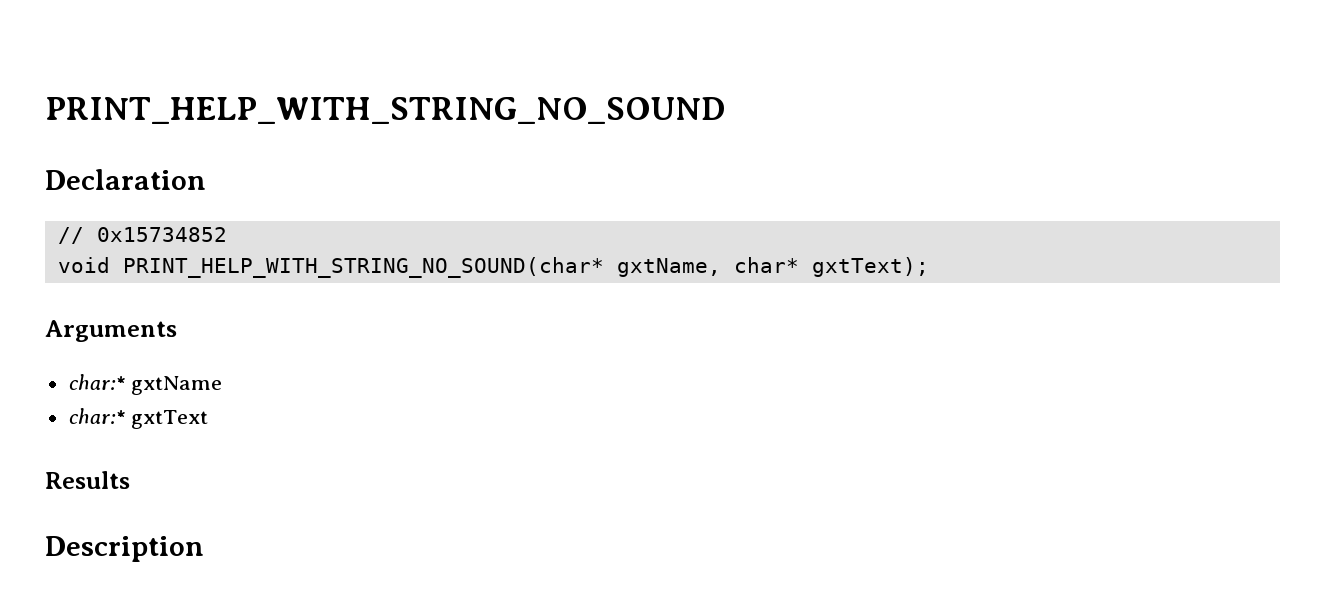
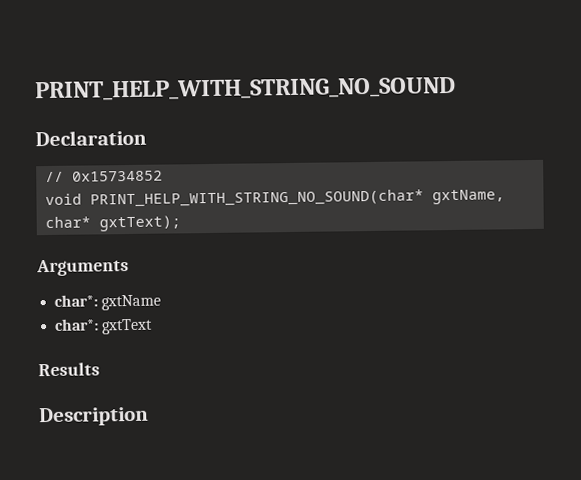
[68,374,126,390] char:* -> [54,294,99,307] char*:
[68,408,126,424] char:* -> [54,318,100,331] char*:

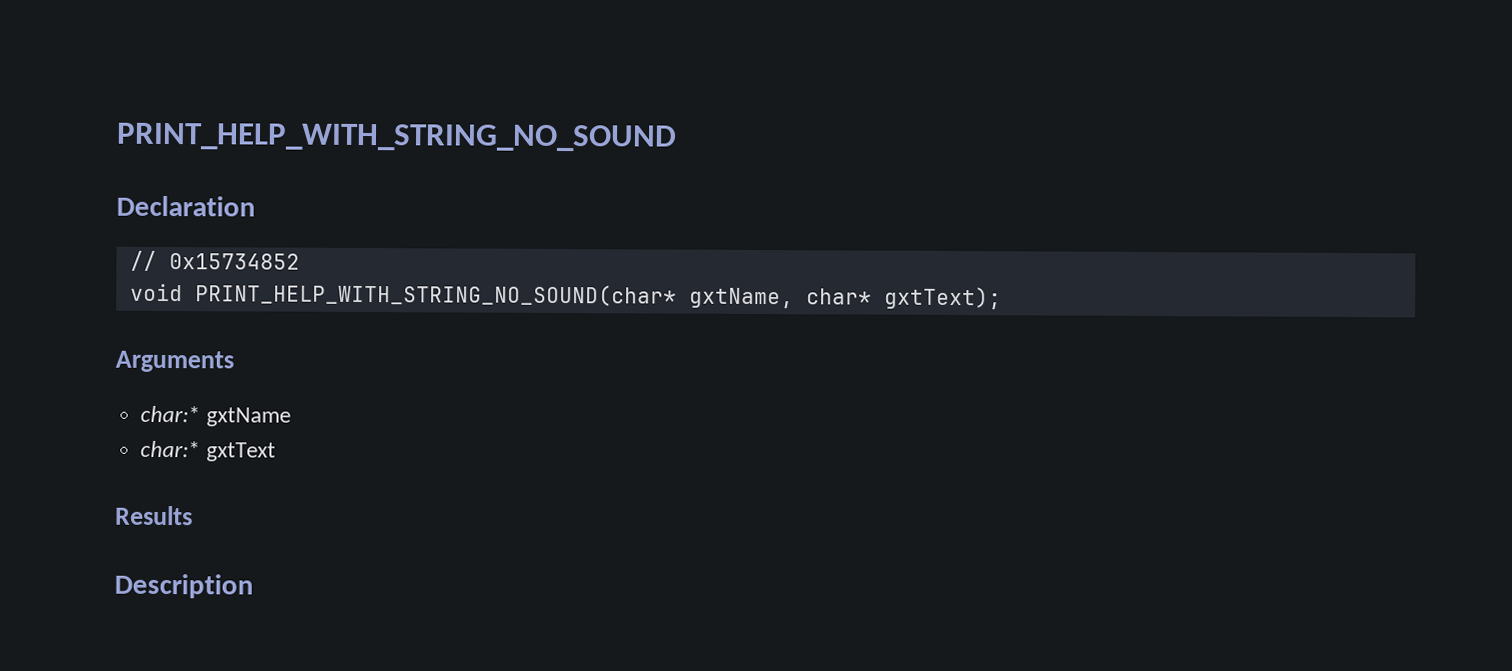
[54,294,99,307] char*: -> [140,405,201,423] char:*
[54,318,100,331] char*: -> [140,440,201,458] char:*

